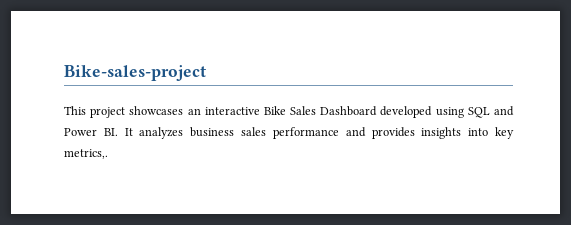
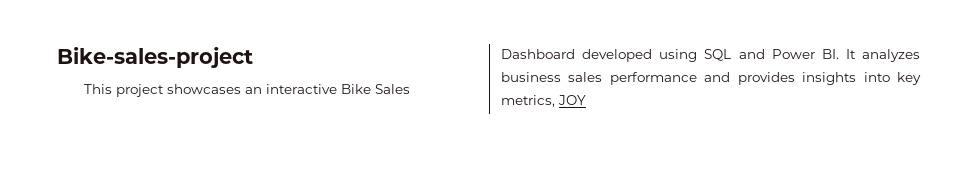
[64,149,108,159] metrics,. -> [501,95,586,107] metrics, JOY

